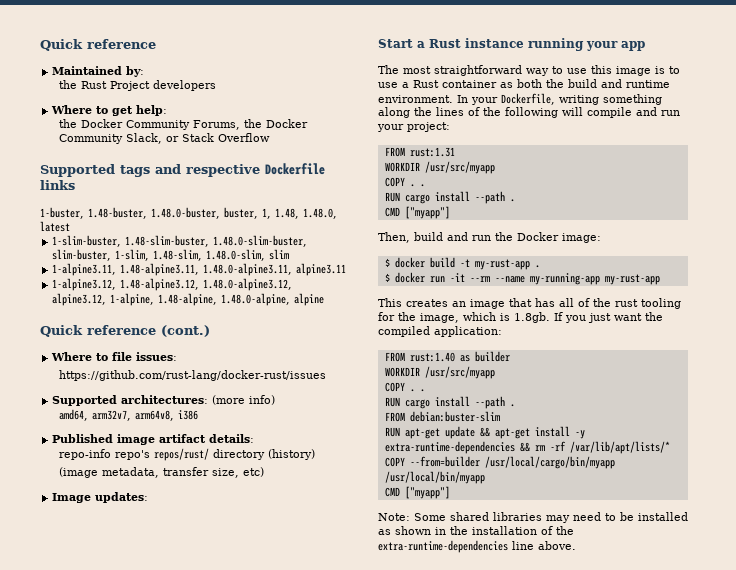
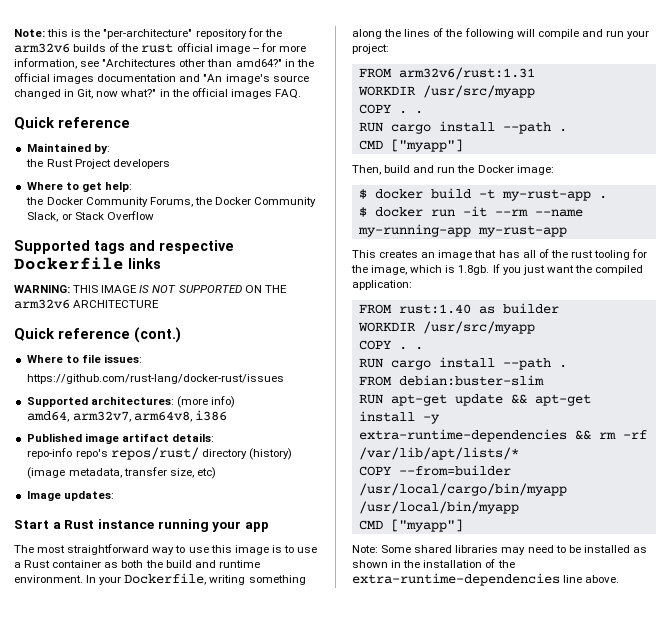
(40, 45) none -> [14,28,282,39] [14,43,306,54] [14,58,314,69] [14,73,309,84] [14,88,301,99] Note: this is the "per-architecture" repository for the arm32v6 builds of the rust official image -- for more information, see "Architectures other than amd64?" in the official images documentation and "An image's source changed in Git, now what?" in the official images FAQ. //
[40,207,337,219] [40,221,70,232] [52,235,308,247] [52,249,290,261] [52,263,347,276] [52,278,293,291] [52,293,325,306] 1-buster, 1.48-buster, 1.48.0-buster, buster, 1, 1.48, 1.48.0, latest // 1-slim-buster, 1.48-slim-buster, 1.48.0-slim-buster, slim-buster, 1-slim, 1.48-slim, 1.48.0-slim, slim // 1-alpine3.11, 1.48-alpine3.11, 1.48.0-alpine3.11, alpine3.11 // 1-alpine3.12, 1.48-alpine3.12, 1.48.0-alpine3.12, alpine3.12, 1-alpine, 1.48-alpine, 1.48.0-alpine, alpine -> [14,285,287,293] [14,299,160,309] WARNING: THIS IMAGE IS NOT SUPPORTED ON THE arm32v6 ARCHITECTURE
[409,147,455,157] rust:1.31 -> [398,67,535,80] arm32v6/rust:1.31

